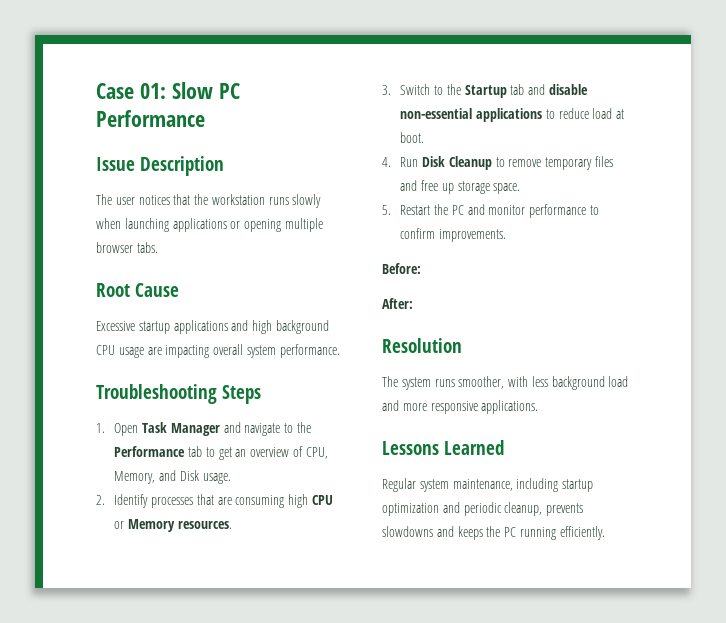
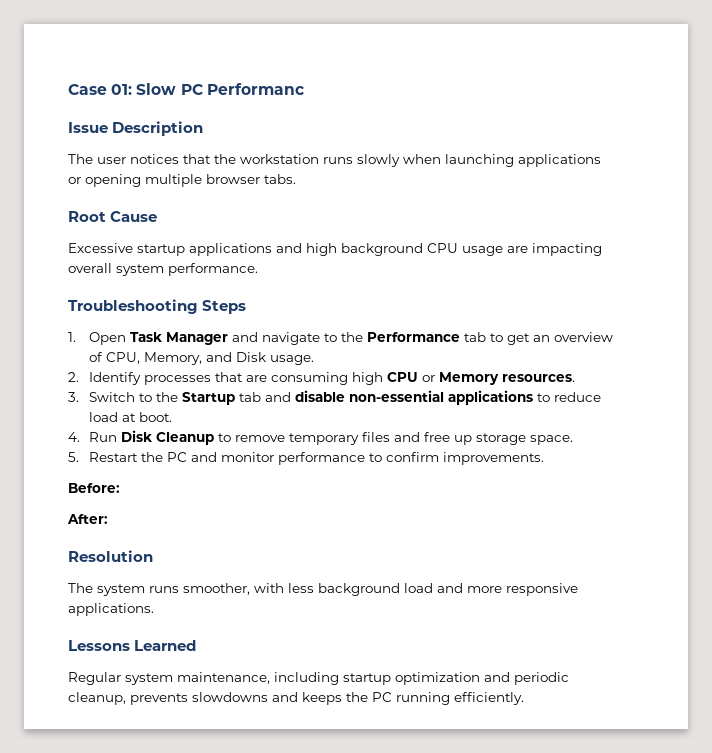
[96,110,205,127] Performance -> [206,83,304,95] Performanc

